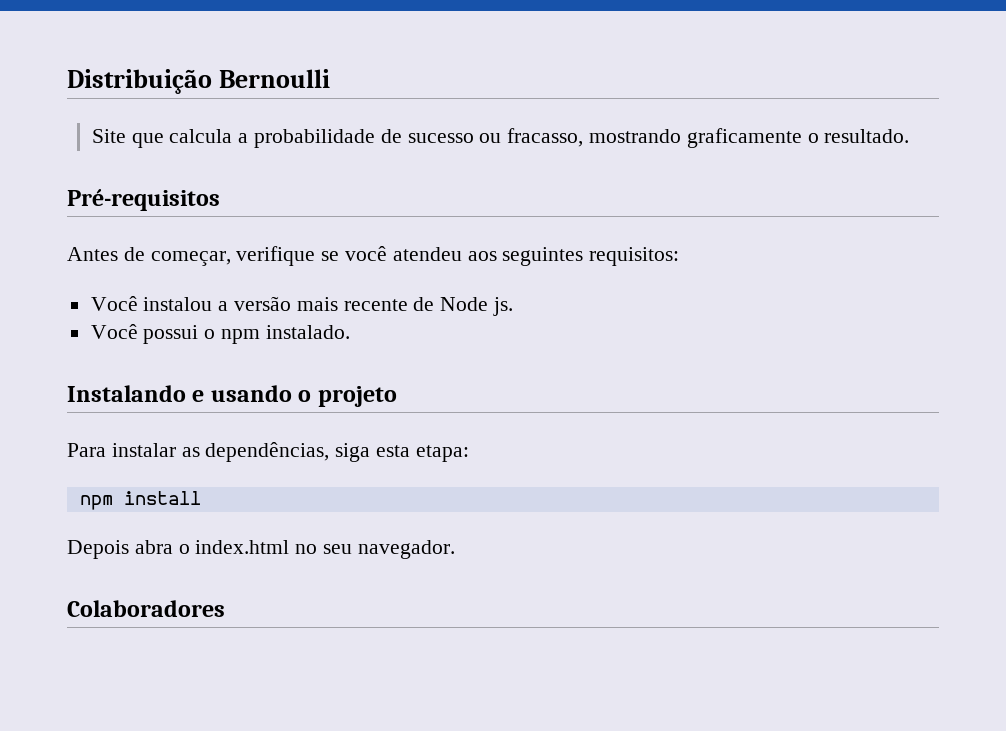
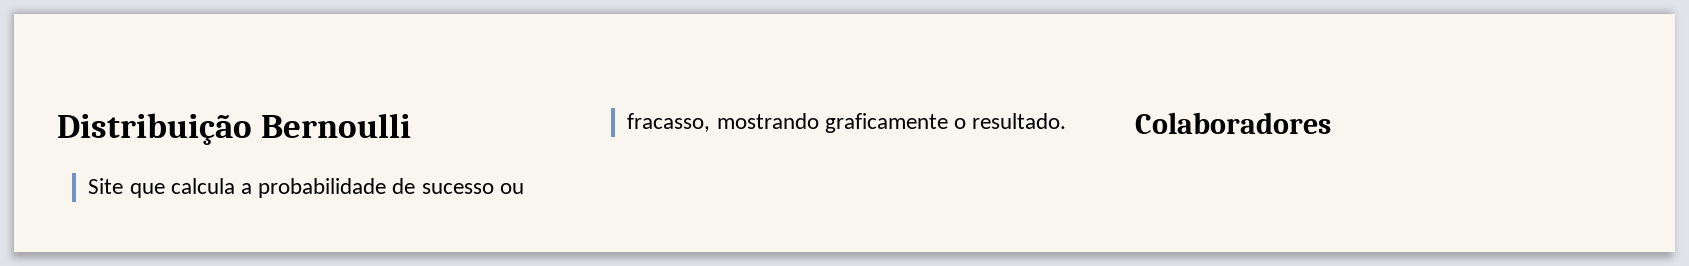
[67,189,220,211] [67,246,680,266] [90,296,514,316] [90,324,350,344] [67,385,397,407] [67,442,469,462] [79,491,201,510] [67,540,455,559] // Pré-requisitos // Antes de começar, verifique se você atendeu aos seguintes requisitos: // Você instalou a versão mais recente de Node js. // Você possui o npm instalado. // Instalando e usando o projeto // Para instalar as dependências, siga esta etapa: // npm install // Depois abra o index.html no seu navegador. -> (1067, 121) none

